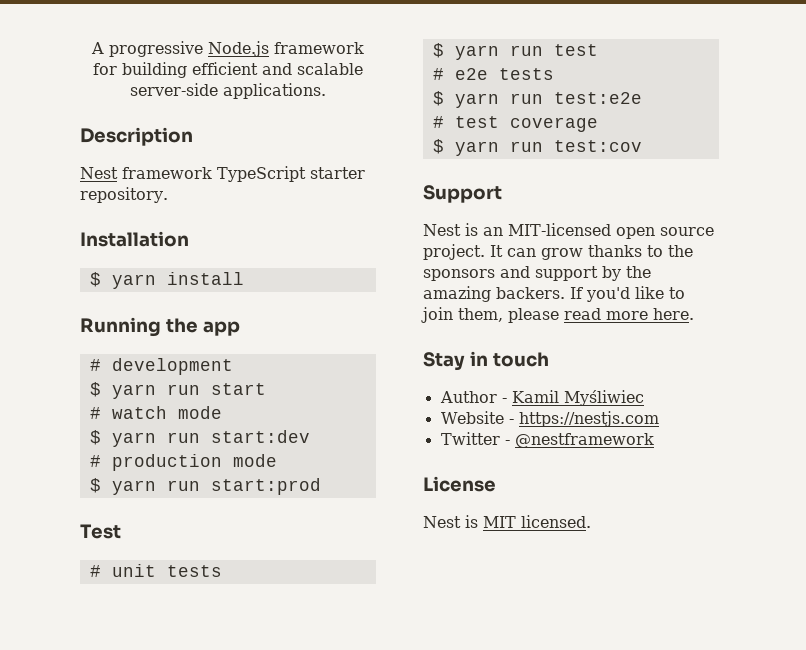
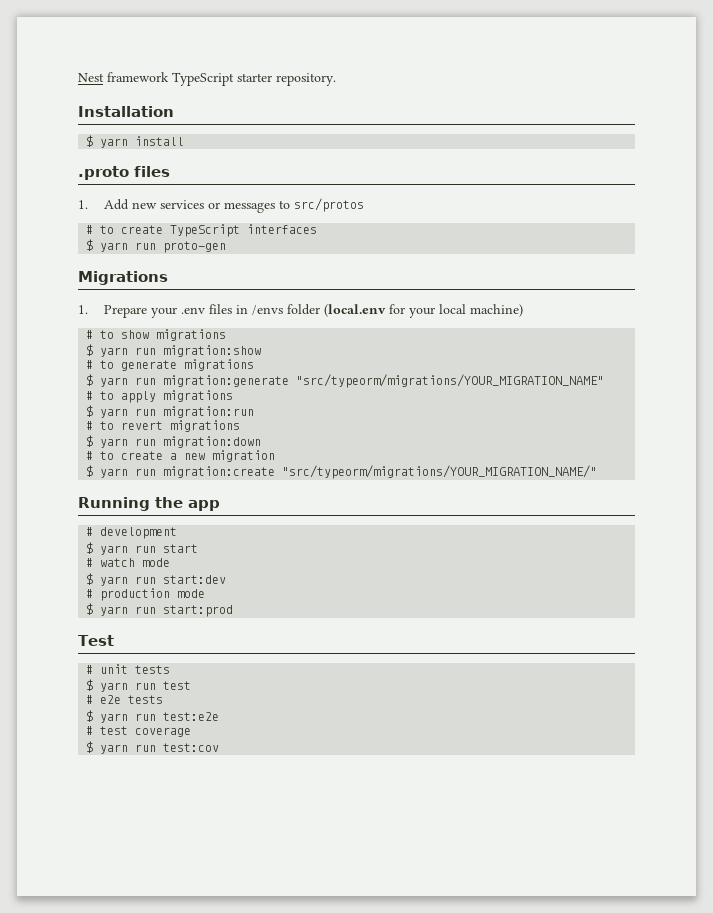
[91,41,364,57] [93,62,363,78] [130,83,326,99] [80,127,193,146] A progressive Node.js framework for building efficient and scalable server-side applications. // Description // -> (78, 77) none
(244, 278) none -> [78,166,170,180] [78,198,364,213] [86,224,318,237] [86,239,227,253] [78,271,168,285] [78,304,523,318] [86,329,227,341] [86,344,262,357] [86,359,255,371] [86,374,605,388] [86,390,234,403] [86,405,255,418] [86,420,241,432] [86,435,262,448] [86,450,276,462] [86,465,598,479] // .proto files // 1. Add new services or messages to src/protos // # to create TypeScript interfaces // $ yarn run proto-gen // Migrations // 1. Prepare your .env files in /envs folder (local.env for your local machine) // # to show migrations // $ yarn run migration:show // # to generate migrations // $ yarn run migration:generate "src/typeorm/migrations/YOUR_MIGRATION_NAME" // # to apply migrations // $ yarn run migration:run // # to revert migrations // $ yarn run migration:down // # to create a new migration // $ yarn run migration:create "src/typeorm/migrations/YOUR_MIGRATION_NAME/"
[423,185,502,203] [423,223,714,239] [423,244,693,260] [423,266,651,281] [423,286,685,302] [421,307,694,323] [423,351,549,371] [439,390,644,406] [440,411,659,427] [440,432,654,448] [423,476,496,492] [423,515,591,528] // Support // Nest is an MIT-licensed open source project. It can grow thanks to the sponsors and support by the amazing backers. If you'd like to join them, please read more here. // Stay in touch // Author - Kamil Myśliwiec // Website - https://nestjs.com // Twitter - @nestframework // License // Nest is MIT licensed. -> (220, 747) none

